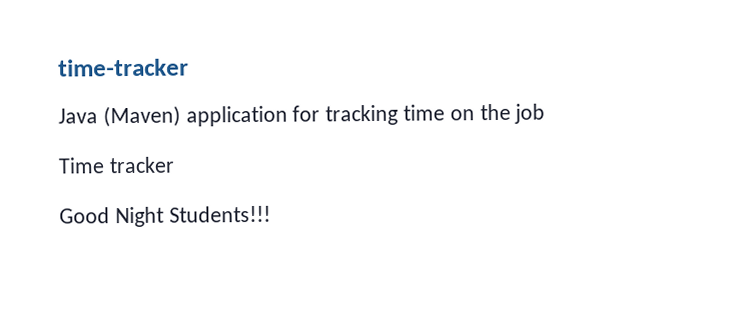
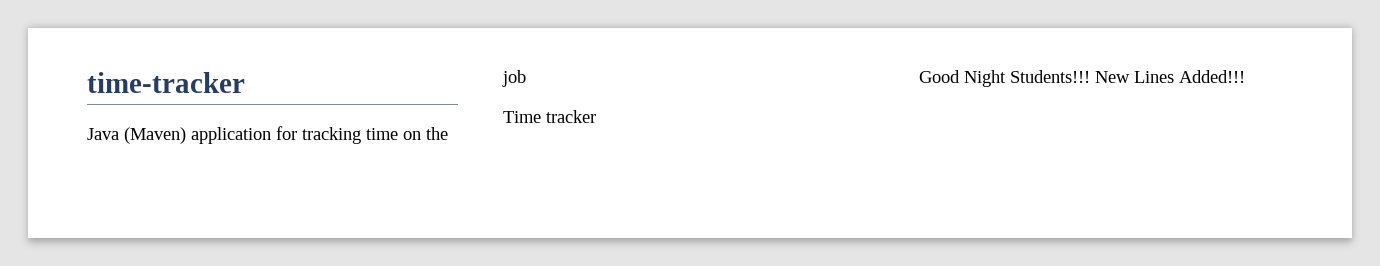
(271, 214) none -> [1095,70,1245,83] New Lines Added!!!

